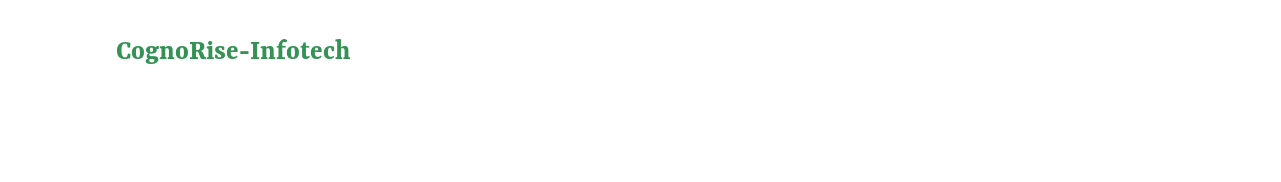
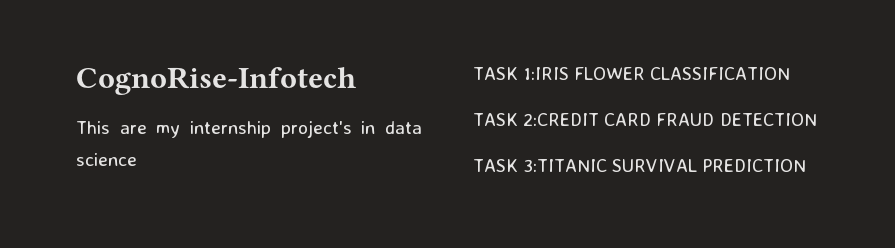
(351, 51) none -> [76,120,423,138] [76,153,137,166] [473,67,791,80] [473,113,817,126] [473,159,807,172] // This are my internship project's in data science // TASK 1:IRIS FLOWER CLASSIFICATION // TASK 2:CREDIT CARD FRAUD DETECTION // TASK 3:TITANIC SURVIVAL PREDICTION

